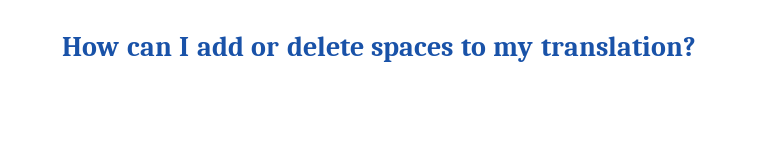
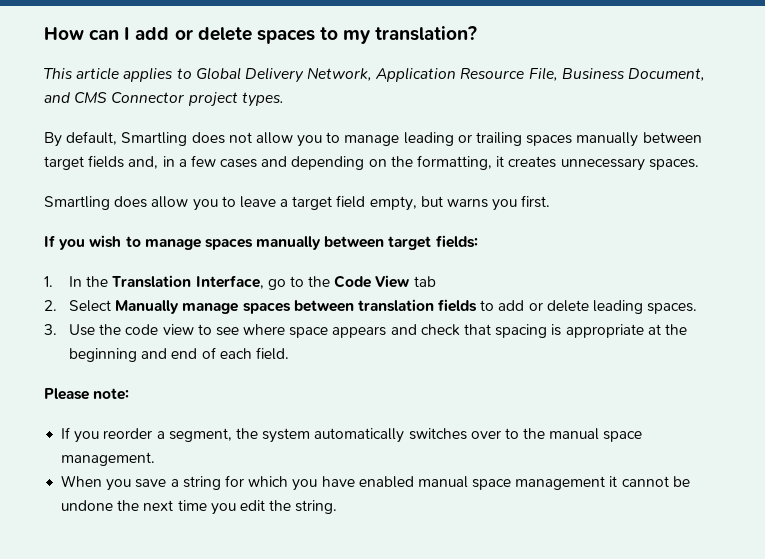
(697, 46) none -> [44,67,706,83] [44,92,284,107] [44,131,702,147] [44,155,699,171] [44,195,551,211] [44,235,478,250] [44,275,436,290] [44,299,698,314] [44,324,687,338] [68,347,289,362] [44,388,130,400] [61,427,643,443] [61,452,156,466] [61,475,690,491] [61,500,338,515] // This article applies to Global Delivery Network, Application Resource File, Business Document, and CMS Connector project types. // By default, Smartling does not allow you to manage leading or trailing spaces manually between target fields and, in a few cases and depending on the formatting, it creates unnecessary spaces. // Smartling does allow you to leave a target field empty, but warns you first. // If you wish to manage spaces manually between target fields: // 1. In the Translation Interface, go to the Code View tab // 2. Select Manually manage spaces between translation fields to add or delete leading spaces. // 3. Use the code view to see where space appears and check that spacing is appropriate at the beginning and end of each field. // Please note: // If you reorder a segment, the system automatically switches over to the manual space management. // When you save a string for which you have enabled manual space management it cannot be undone the next time you edit the string.

